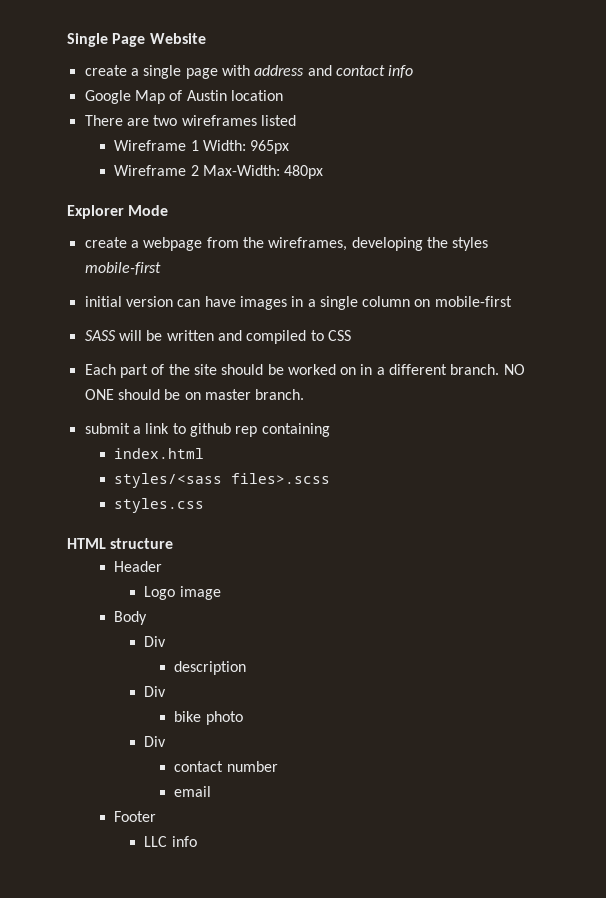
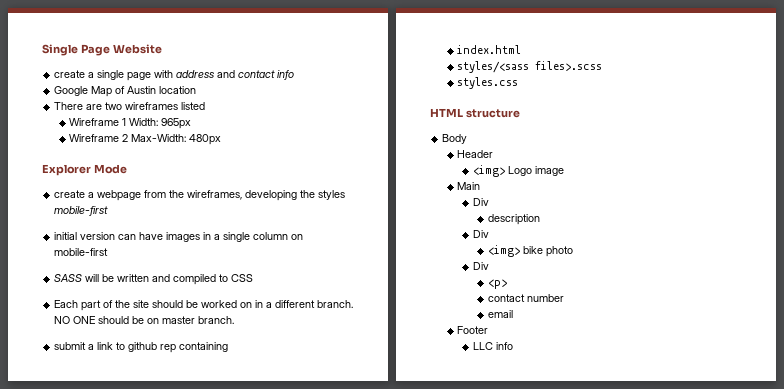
(174, 543) none -> [442,134,468,144] // Body
(163, 566) none -> [472,165,505,177] <img>
[114,611,148,625] Body -> [457,182,481,190] Main
(167, 691) none -> [488,245,521,257] <img>
(167, 741) none -> [488,279,508,289] // <p>

